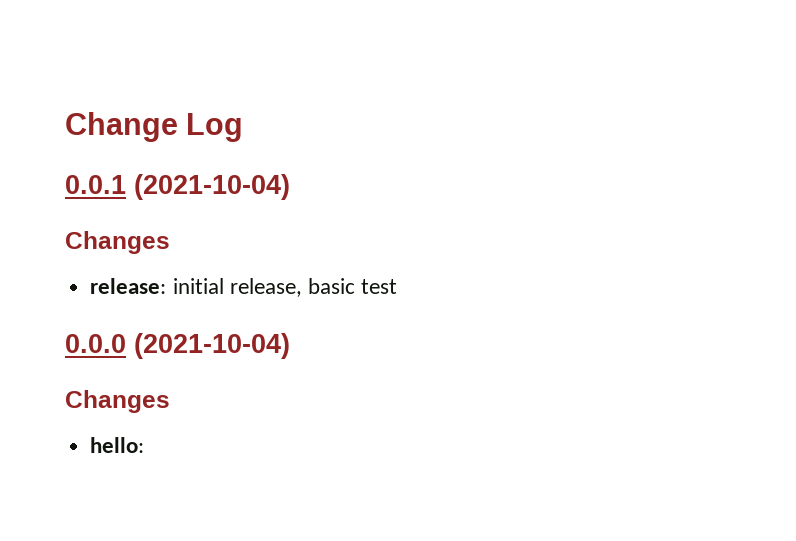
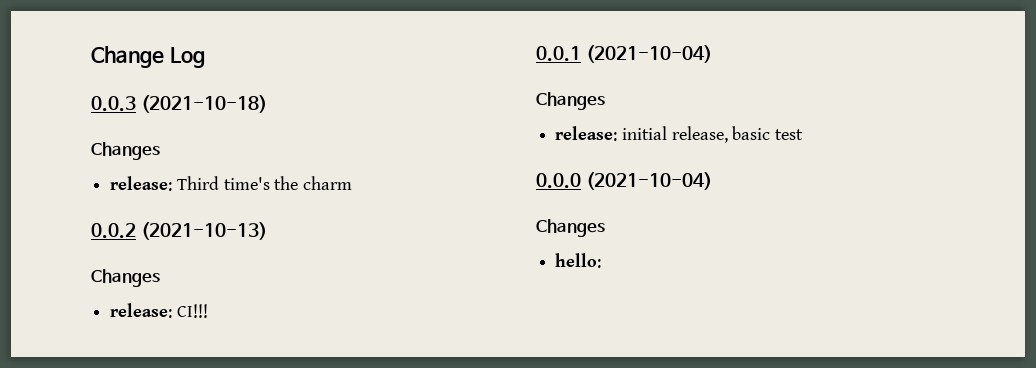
(244, 127) none -> [91,95,268,113] [91,142,160,160] [110,176,353,191] [91,222,268,240] [91,269,160,287] [110,303,208,318] // 0.0.3 (2021-10-18) // Changes // release: Third time's the charm // 0.0.2 (2021-10-13) // Changes // release: CI!!!

